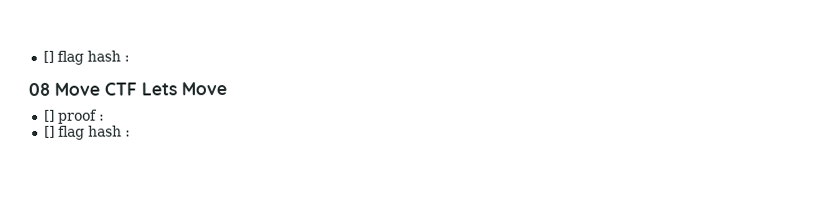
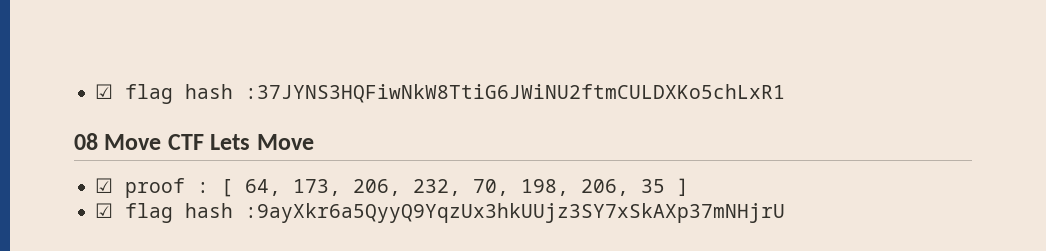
[42,50,130,65] [] flag hash : -> [95,84,786,104] ☑ flag hash :37JYNS3HQFiwNkW8TtiG6JWiNU2ftmCULDXKo5chLxR1
[43,109,55,122] [] -> [95,178,114,193] ☑
[43,125,131,140] // [] flag hash : -> [221,178,690,197] [95,203,786,223] [ 64, 173, 206, 232, 70, 198, 206, 35 ] // ☑ flag hash :9ayXkr6a5QyyQ9YqzUx3hkUUjz3SY7xSkAXp37mNHjrU

